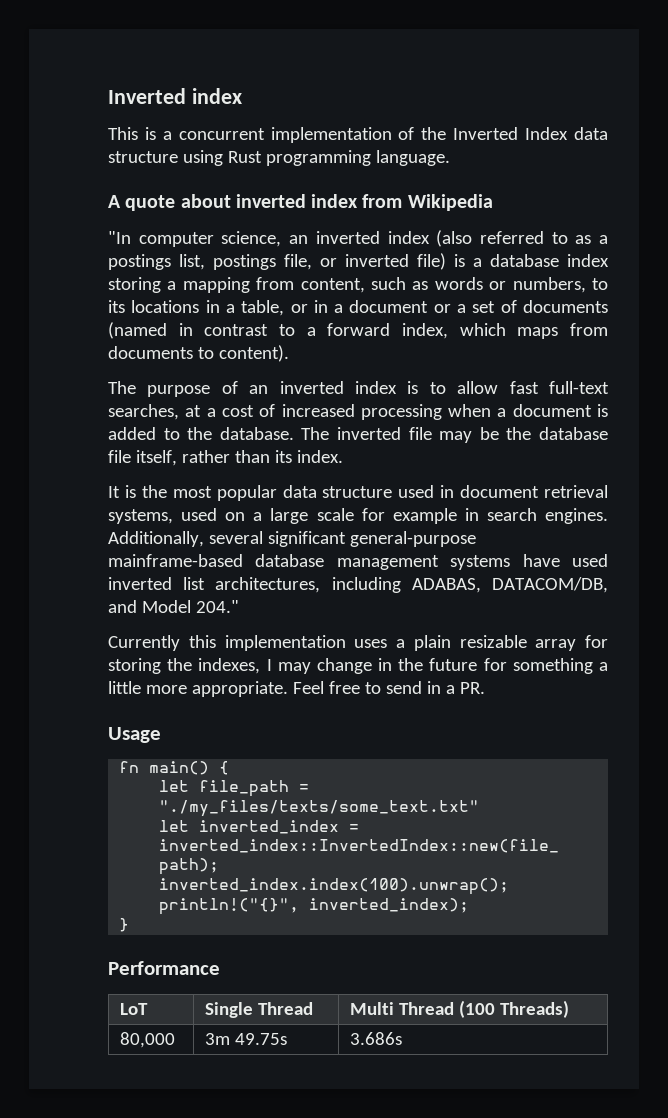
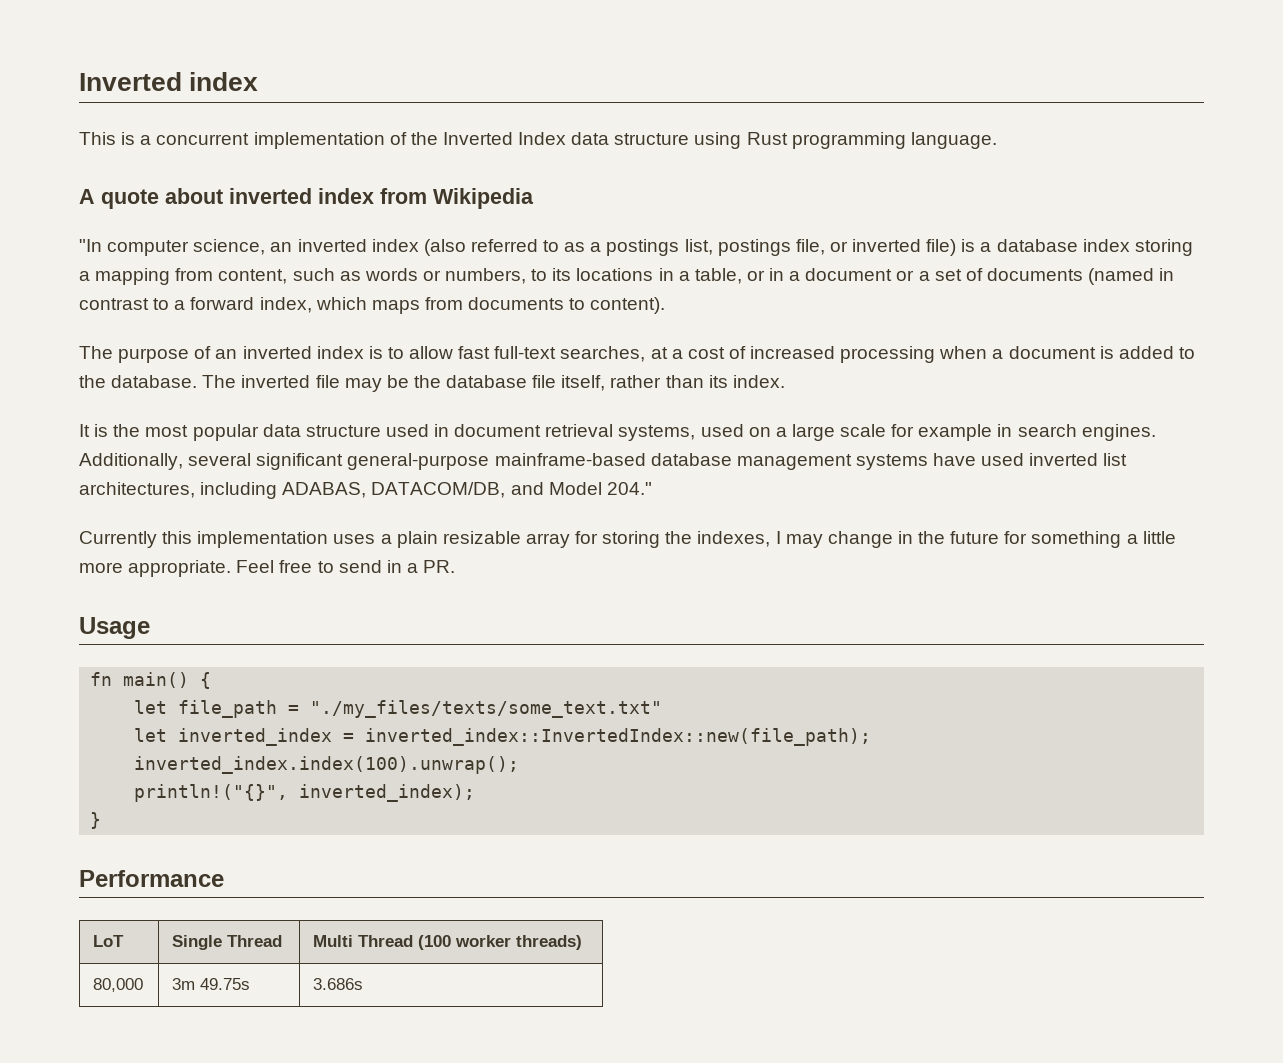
[499,1000,569,1018] Threads) -> [455,935,583,950] worker threads)

